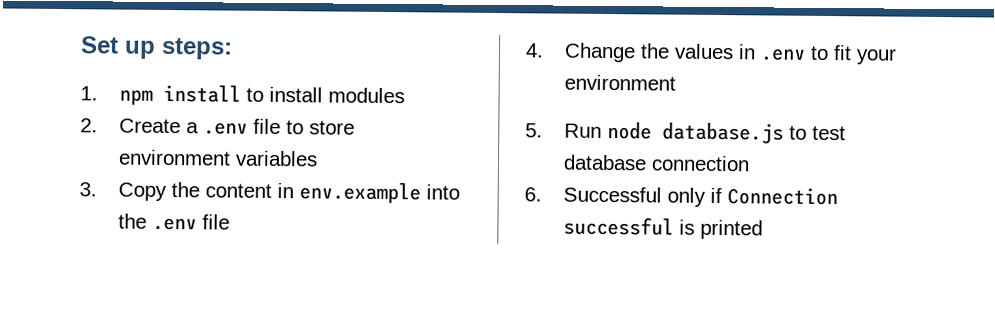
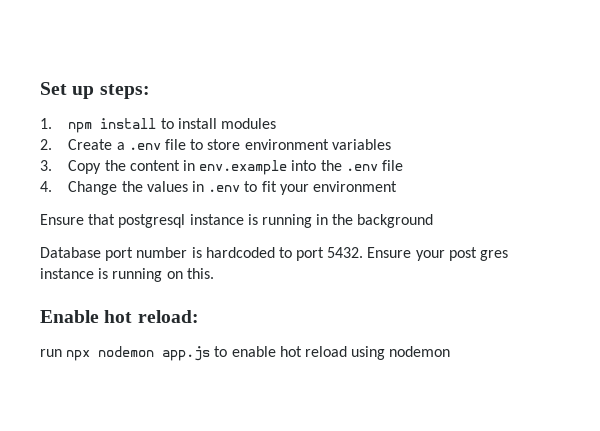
[525,121,847,144] [563,154,751,172] [524,186,839,207] [563,216,764,240] 5. Run node database.js to test database connection // 6. Successful only if Connection successful is printed -> [40,214,434,228] [40,247,509,261] [40,268,214,282] [40,310,199,323] [40,346,451,361] Ensure that postgresql instance is running in the background // Database port number is hardcoded to port 5432. Ensure your post gres instance is running on this. // Enable hot reload: // run npx nodemon app.js to enable hot reload using nodemon

